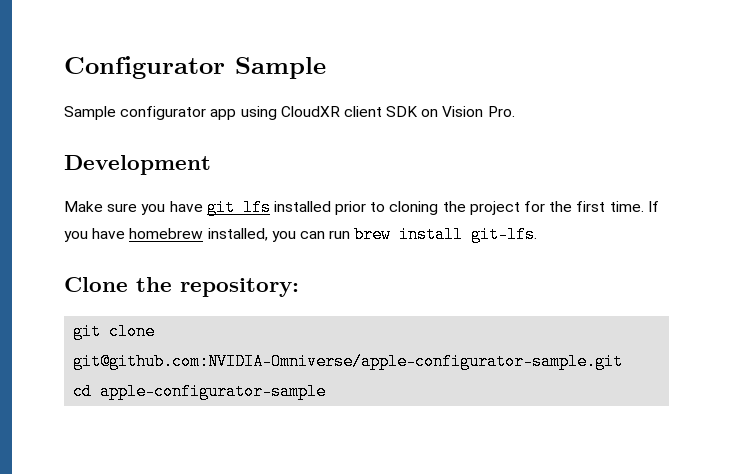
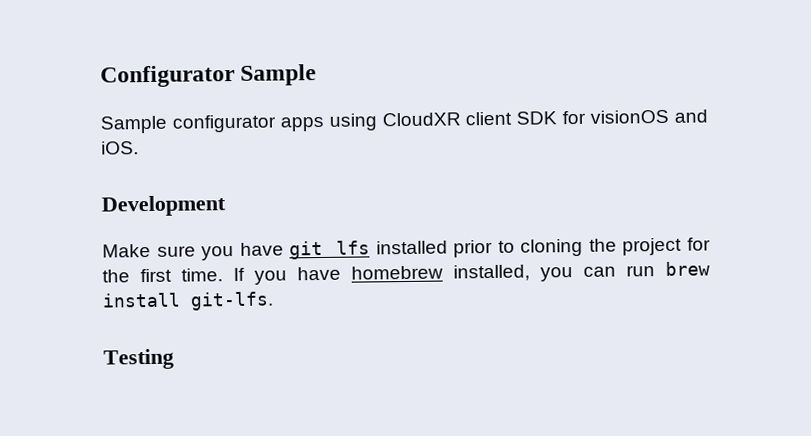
[210,109,237,120] app -> [279,116,324,132] apps
[421,106,515,117] on Vision Pro. -> [562,109,709,125] [101,141,139,155] for visionOS and iOS.
[64,277,299,297] [73,323,156,340] [73,353,624,370] [73,383,327,400] Clone the repository: // git clone git@github.com:NVIDIA-Omniverse/apple-configurator-sample.git // cd apple-configurator-sample -> [103,348,174,370] Testing

